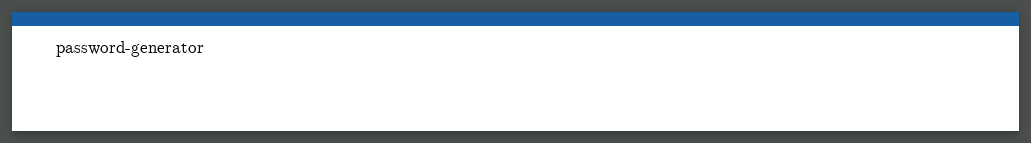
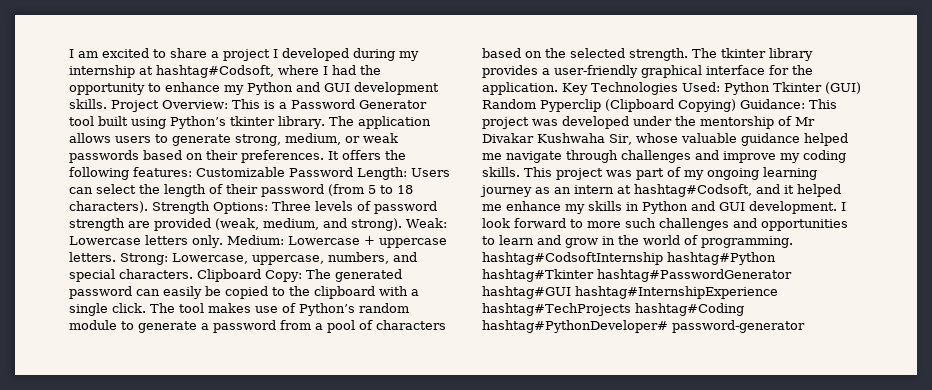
(56, 49) none -> [69,48,419,61] [69,65,381,78] [69,82,439,95] [69,99,427,112] [69,116,431,129] [69,133,398,146] [69,150,406,163] [69,167,450,180] [69,184,413,197] [69,201,437,214] [69,218,447,231] [69,235,447,248] [69,252,417,265] [69,269,402,282] [69,286,419,299] [69,303,409,316] [69,320,446,333] [482,48,813,61] [482,65,813,78] [482,82,861,95] [482,99,837,112] [482,116,815,129] [482,133,848,146] [482,150,846,163] [482,167,817,180] [480,184,841,197] [482,201,846,214] [482,218,848,231] [482,235,793,248] [482,252,776,265] [482,269,792,282] [482,286,778,299] [482,303,744,316] [482,320,668,333] I am excited to share a project I developed during my internship at hashtag#Codsoft, where I had the opportunity to enhance my Python and GUI development skills. Project Overview: This is a Password Generator tool built using Python’s tkinter library. The application allows users to generate strong, medium, or weak passwords based on their preferences. It offers the following features: Customizable Password Length: Users can select the length of their password (from 5 to 18 characters). Strength Options: Three levels of password strength are provided (weak, medium, and strong). Weak: Lowercase letters only. Medium: Lowercase + uppercase letters. Strong: Lowercase, uppercase, numbers, and special characters. Clipboard Copy: The generated password can easily be copied to the clipboard with a single click. The tool makes use of Python’s random module to generate a password from a pool of characters based on the selected strength. The tkinter library provides a user-friendly graphical interface for the application. Key Technologies Used: Python Tkinter (GUI) Random Pyperclip (Clipboard Copying) Guidance: This project was developed under the mentorship of Mr Divakar Kushwaha Sir, whose valuable guidance helped me navigate through challenges and improve my coding skills. This project was part of my ongoing learning journey as an intern at hashtag#Codsoft, and it helped me enhance my skills in Python and GUI development. I look forward to more such challenges and opportunities to learn and grow in the world of programming. hashtag#CodsoftInternship hashtag#Python hashtag#Tkinter hashtag#PasswordGenerator hashtag#GUI hashtag#InternshipExperience hashtag#TechProjects hashtag#Coding hashtag#PythonDeveloper#

